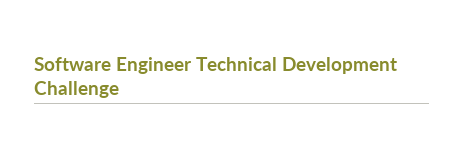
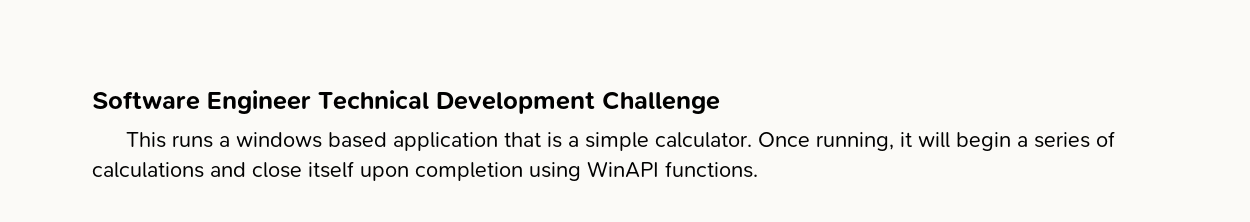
(119, 89) none -> [125,131,1115,151] [92,161,758,181] // This runs a windows based application that is a simple calculator. Once running, it will begin a series of calculations and close itself upon completion using WinAPI functions.

